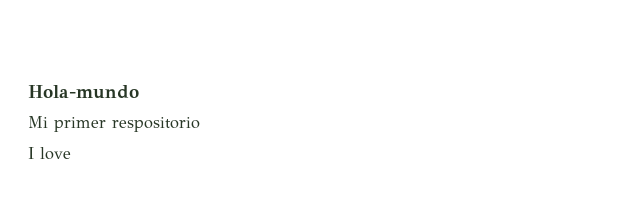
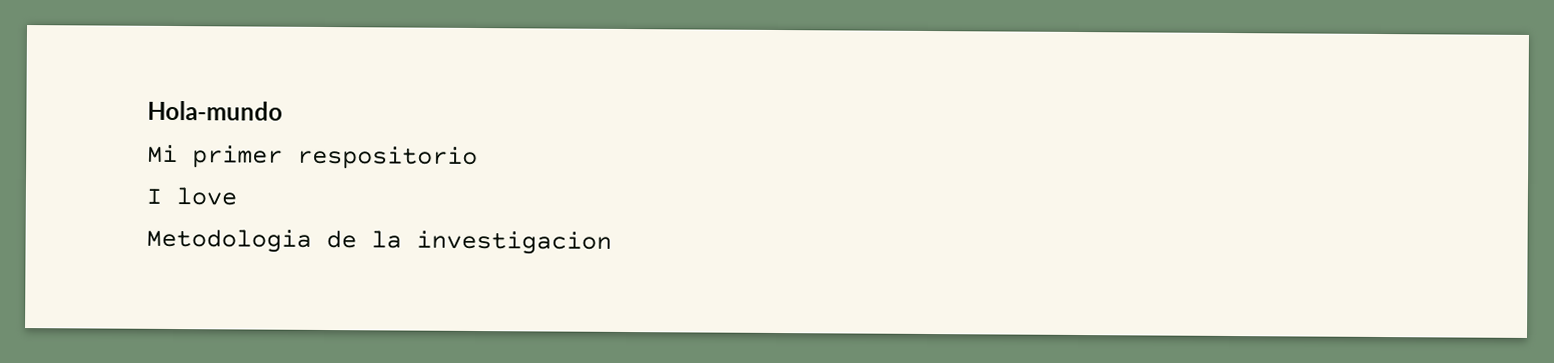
(71, 153) none -> [146,228,612,255] // Metodologia de la investigacion

